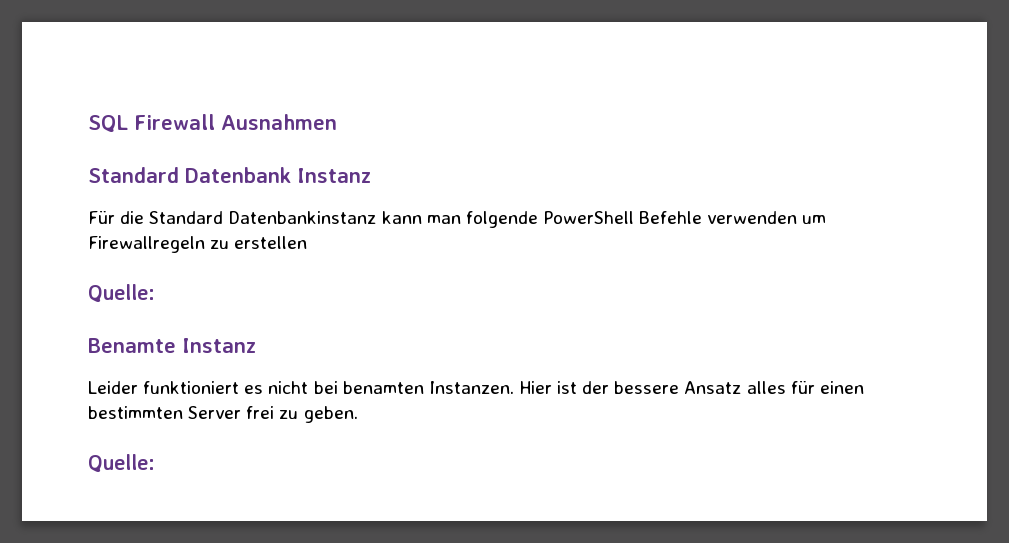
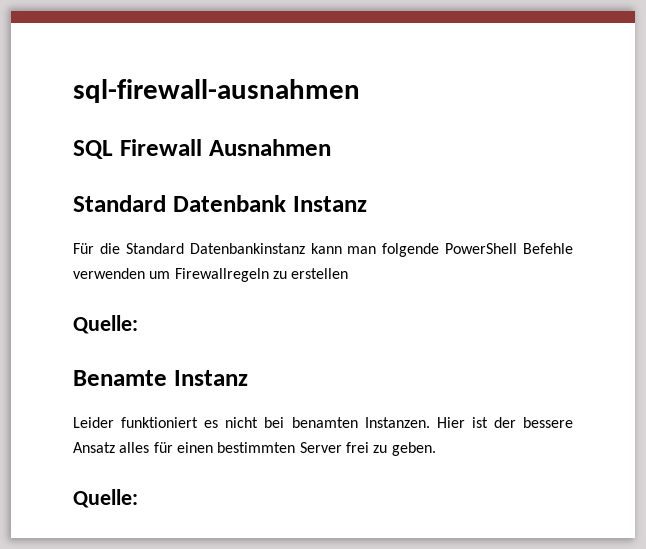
(88, 124) none -> [73,79,360,103] sql-firewall-ausnahmen //

